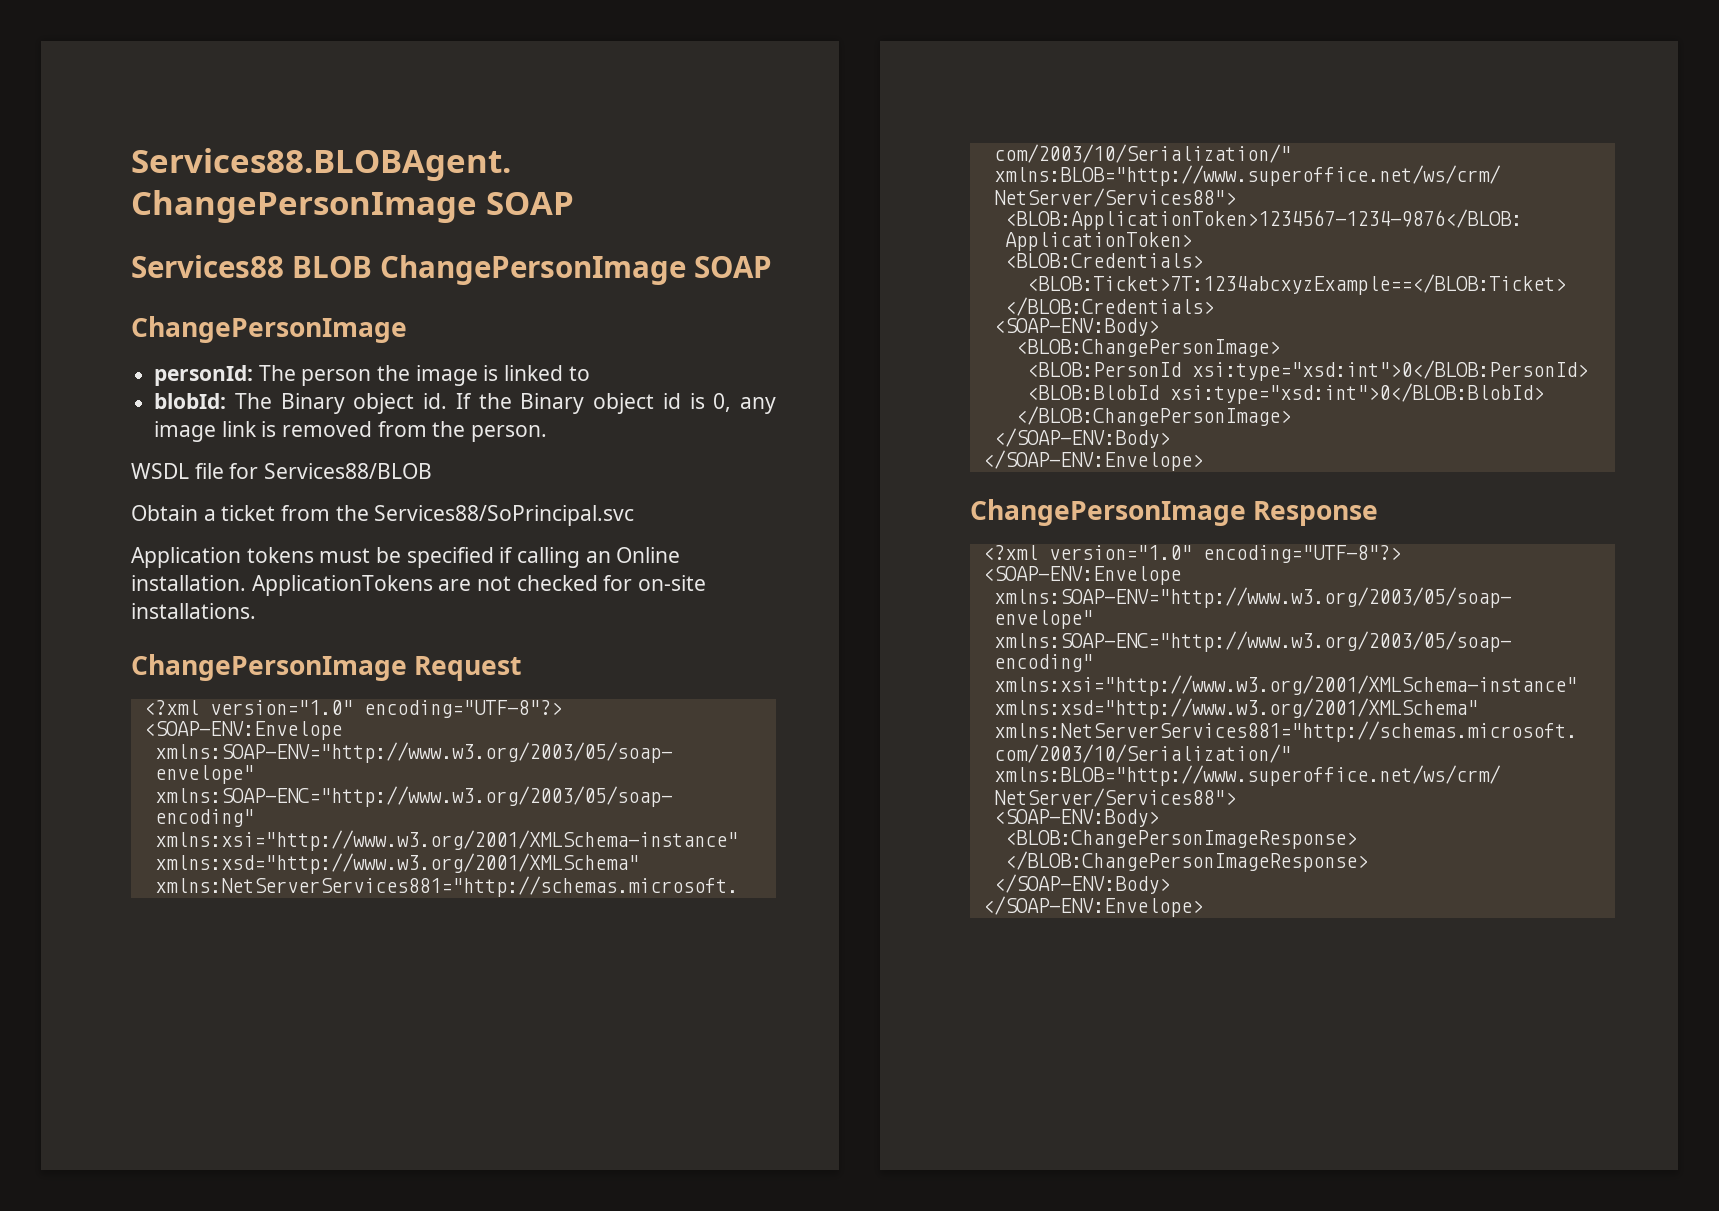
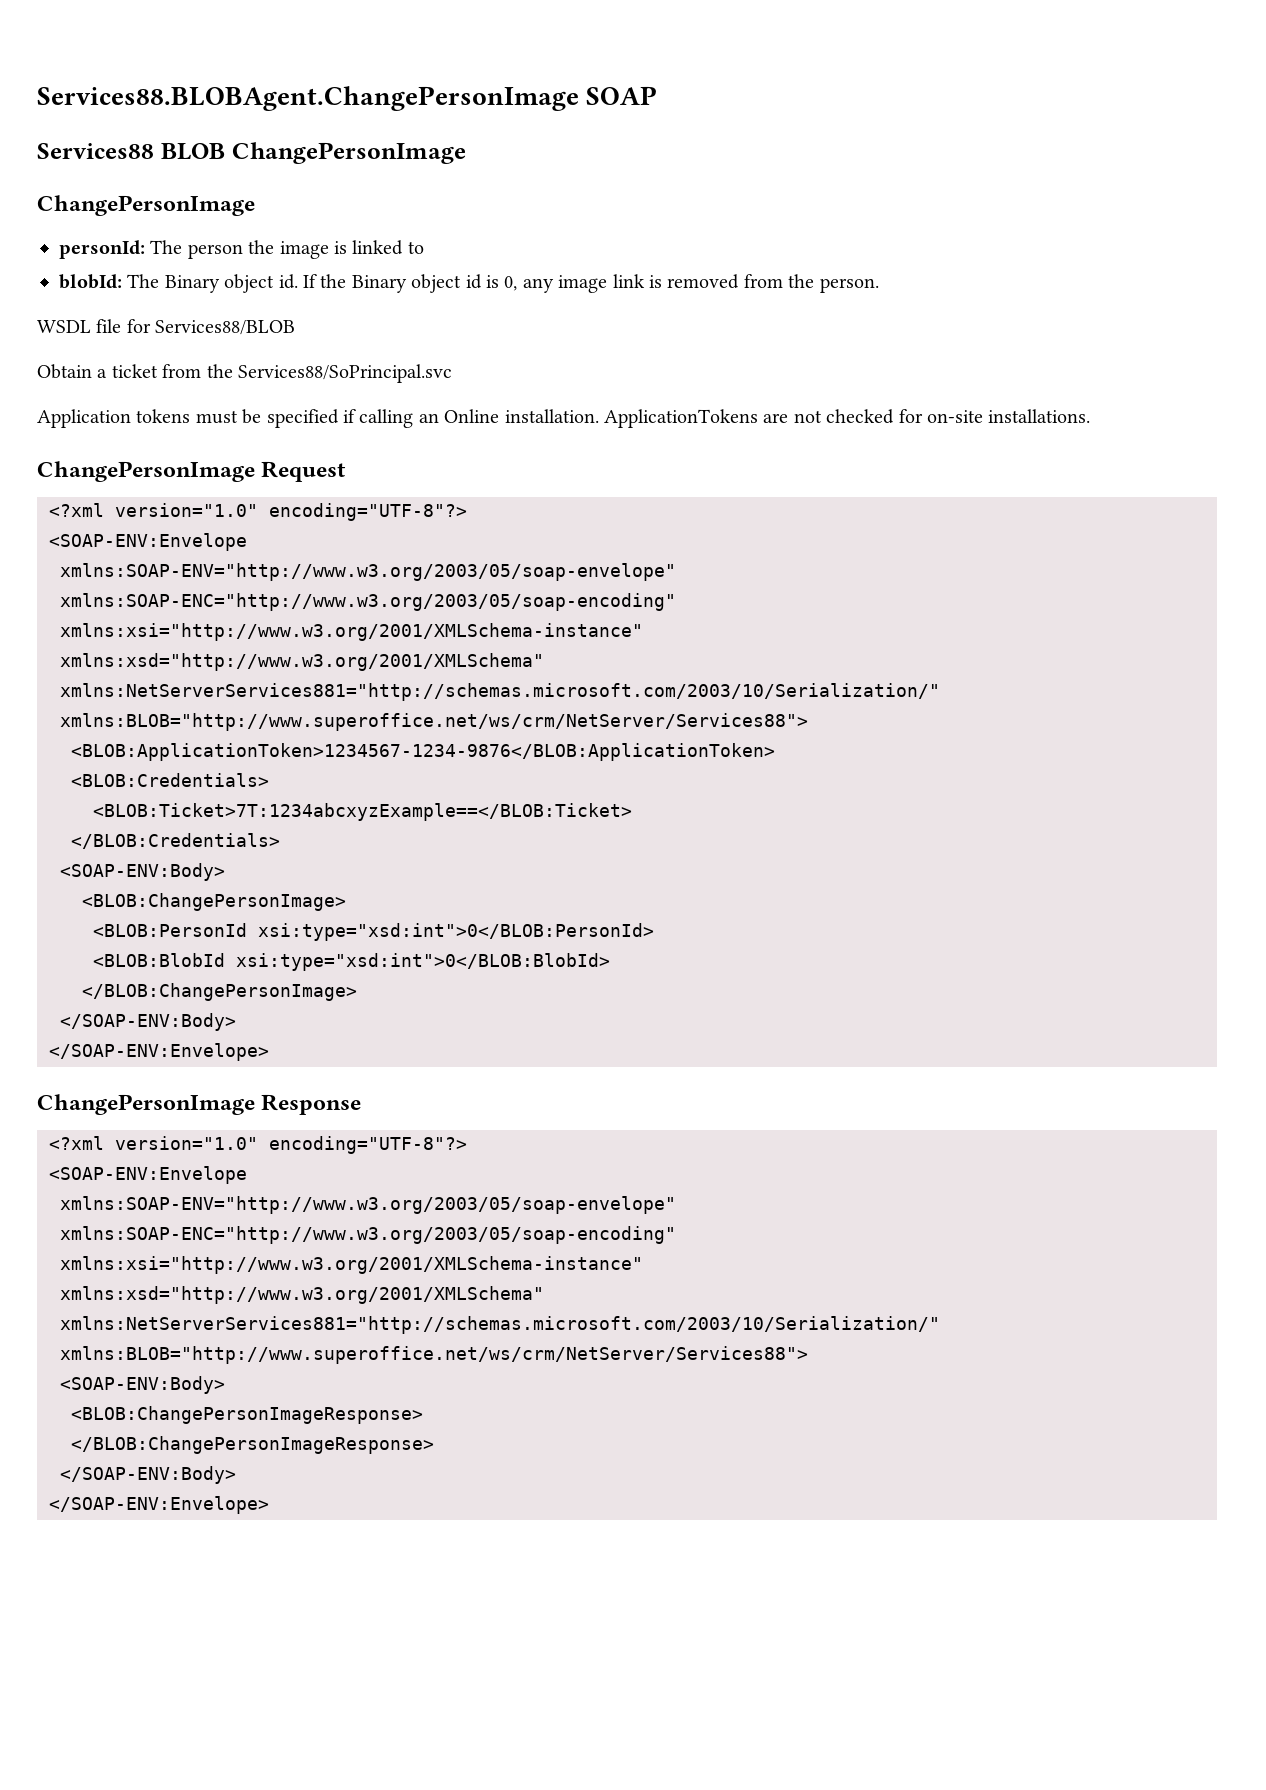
[694,256,772,278] SOAP -> (466, 153) none

